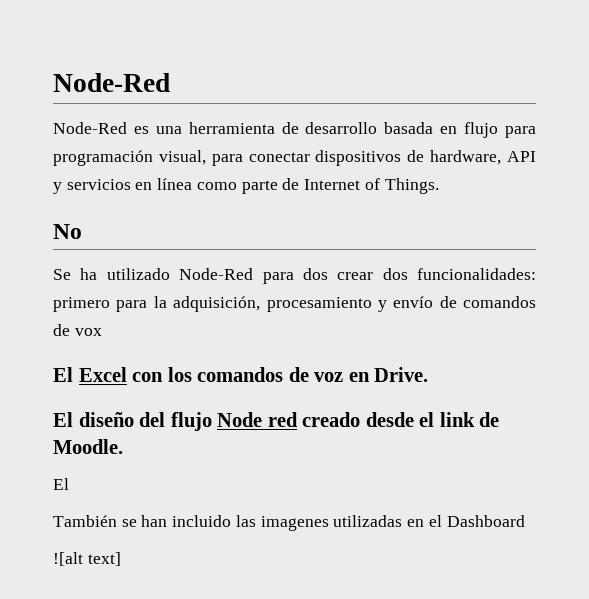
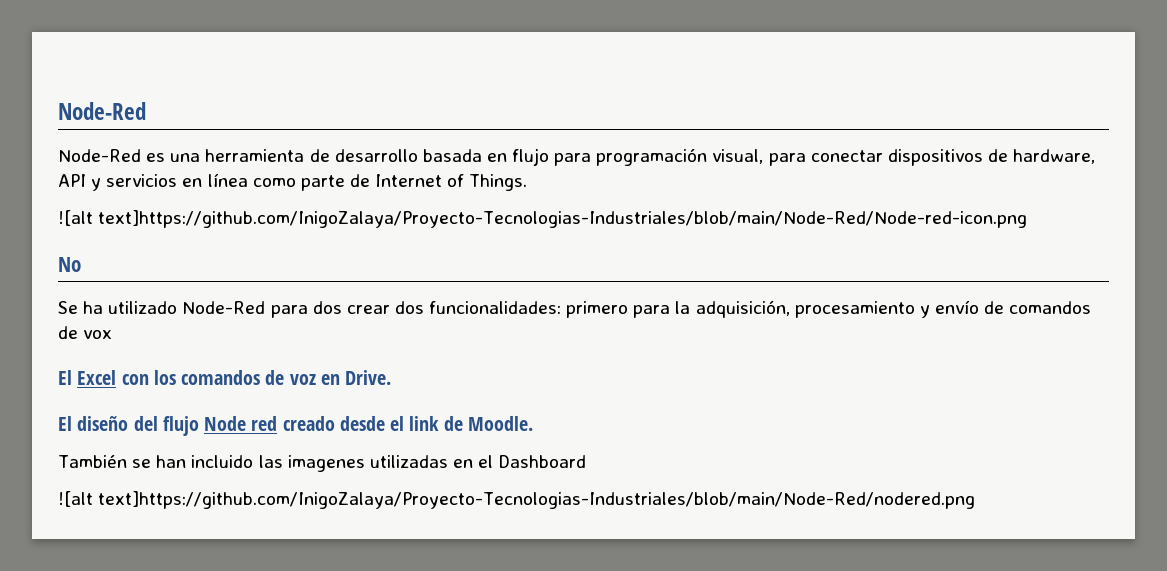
(439, 186) none -> [58,210,1028,228] // ![alt text]https://github.com/InigoZalaya/Proyecto-Tecnologias-Industriales/blob/main/Node-Red/Node-red-icon.png
[53,478,69,490] // El -> (533, 423) none
[87,552,121,566] text] -> [98,491,976,509] text]https://github.com/InigoZalaya/Proyecto-Tecnologias-Industriales/blob/main/Node-Red/nodered.png

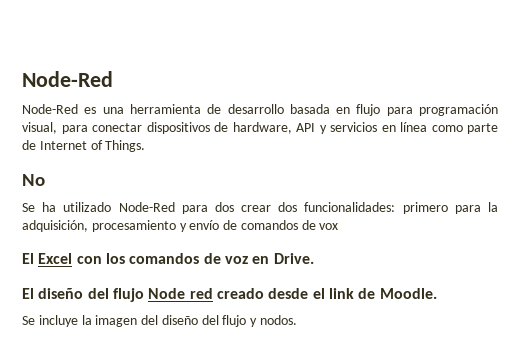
[58,210,1028,228] // ![alt text]https://github.com/InigoZalaya/Proyecto-Tecnologias-Industriales/blob/main/Node-Red/Node-red-icon.png -> (146, 146) none
[58,455,587,472] [58,491,976,509] También se han incluido las imagenes utilizadas en el Dashboard // ![alt text]https://github.com/InigoZalaya/Proyecto-Tecnologias-Industriales/blob/main/Node-Red/nodered.png -> [22,315,298,327] Se incluye la imagen del diseño del flujo y nodos.

